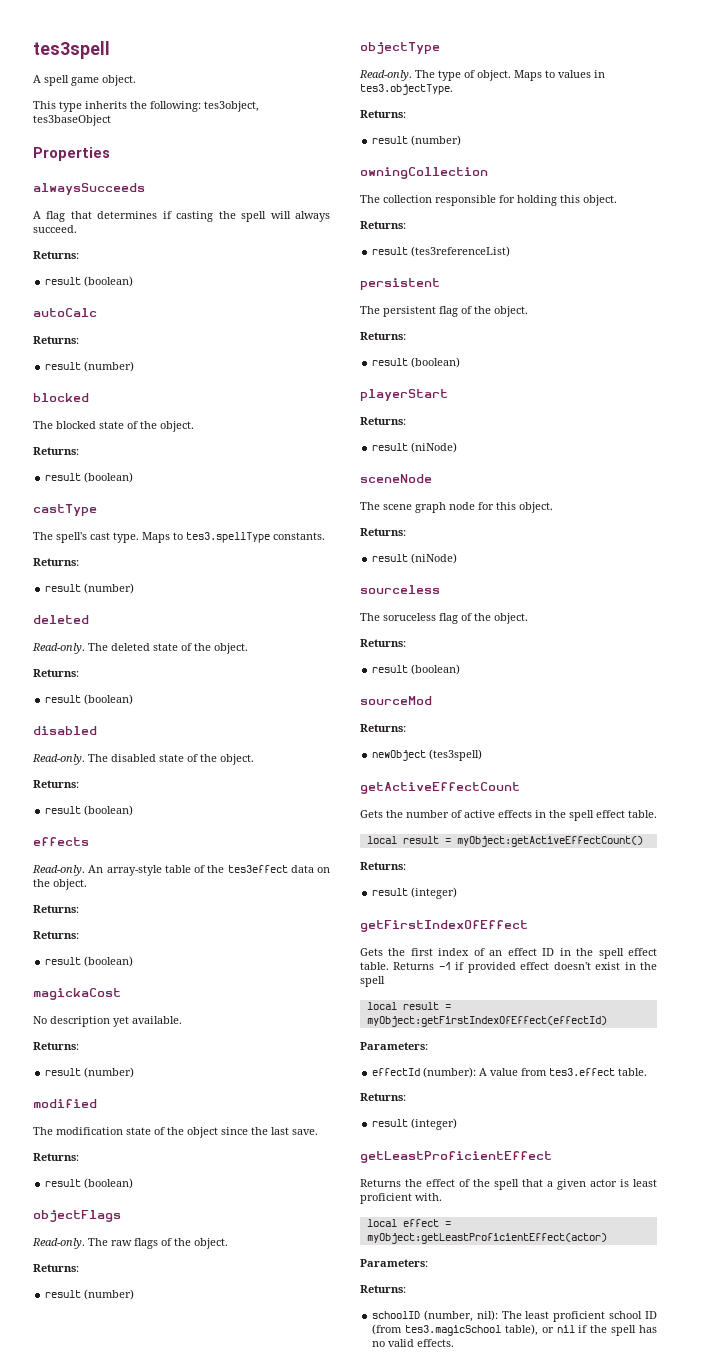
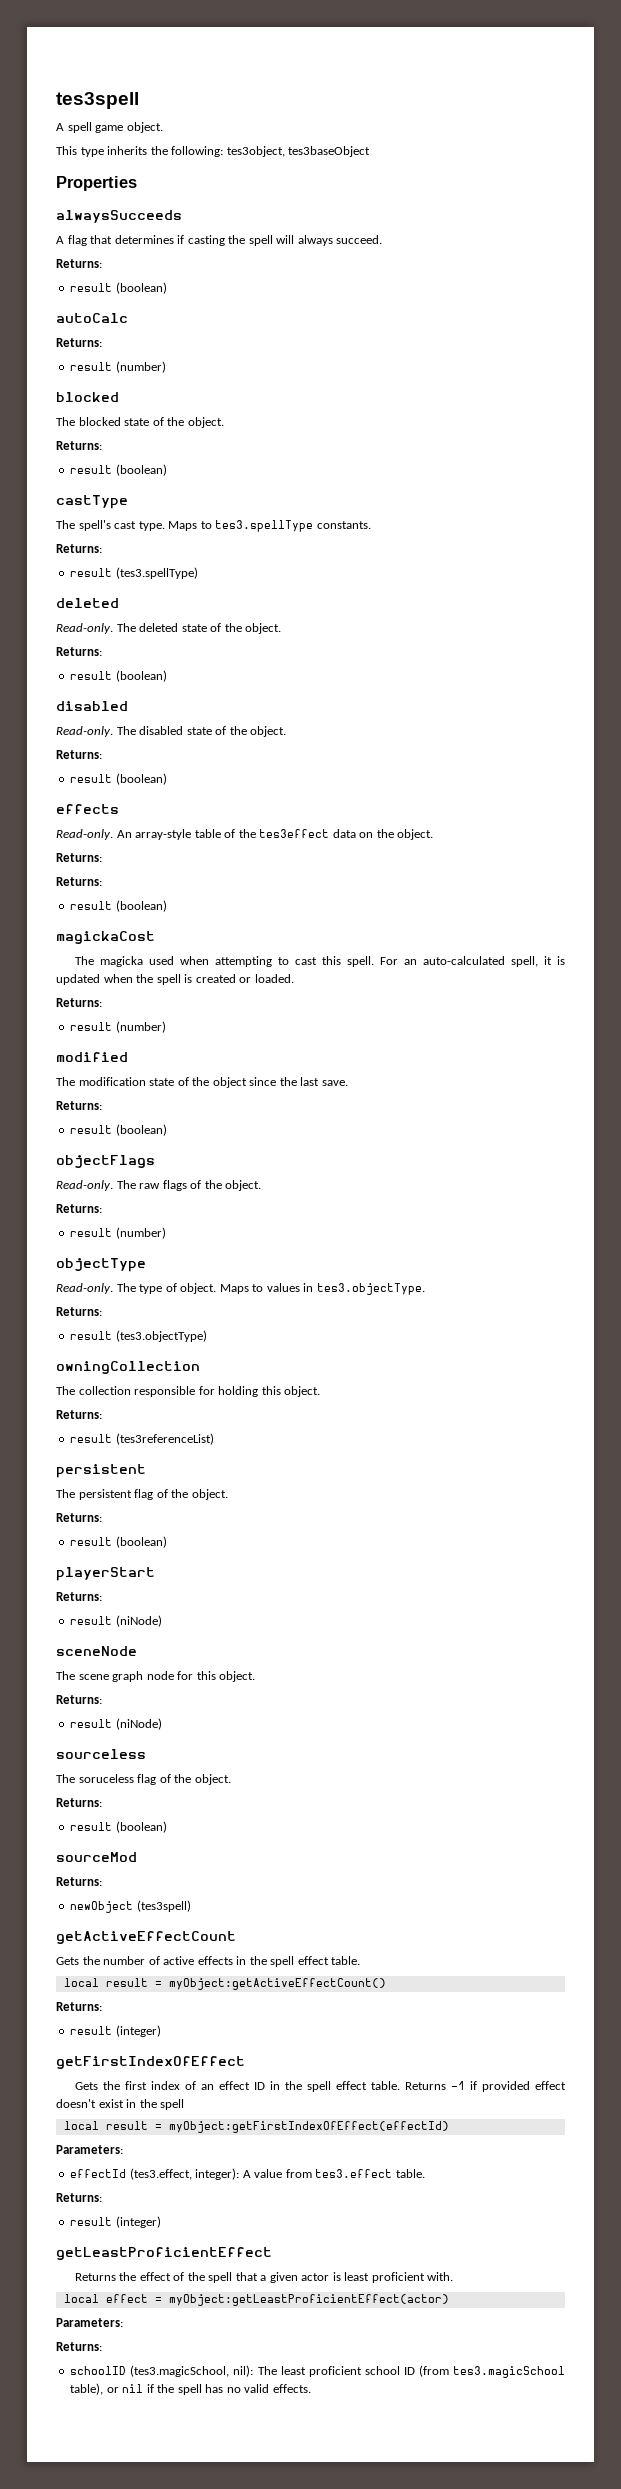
[84,583,135,594] (number) -> [115,567,198,579] (tes3.spellType)
[33,1016,182,1027] No description yet available. -> [74,956,566,967] [56,974,294,985] The magicka used when attempting to cast this spell. For an auto-calculated spell, it is updated when the spell is created or loaded.
[411,135,462,146] (number) -> [115,1330,207,1342] (tes3.objectType)
[423,1067,477,1078] (number): -> [129,2168,240,2180] (tes3.effect, integer):
[423,1310,473,1322] (number, -> [130,2365,230,2377] (tes3.magicSchool,

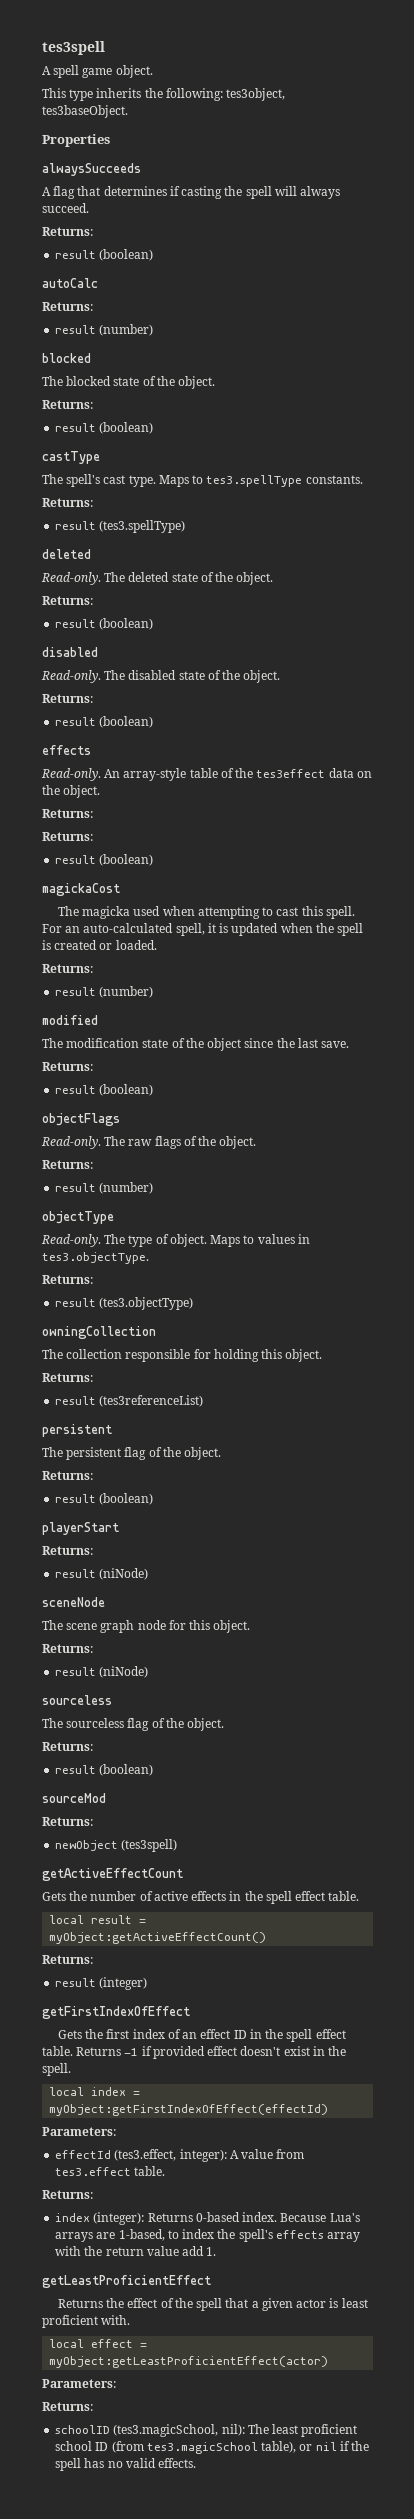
[288,146,371,157] tes3baseObject -> [42,105,128,118] tes3baseObject.
[78,1774,134,1783] soruceless -> [66,1718,125,1728] sourceless
[160,2099,185,2110] [63,2121,148,2130] spell // local result -> [42,2063,71,2076] [49,2087,127,2096] spell. // local index
[70,2216,161,2228] result (integer) -> [55,2212,360,2225] [55,2229,361,2242] [55,2246,217,2256] index (integer): Returns 0-based index. Because Lua's arrays are 1-based, to index the spell's effects array with the return value add 1.

